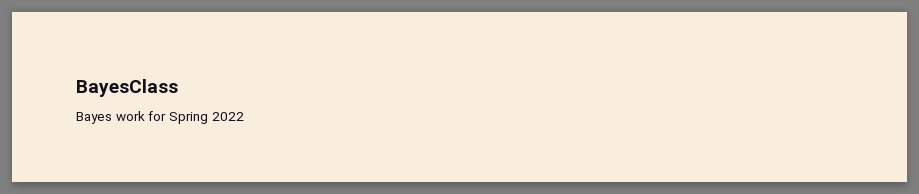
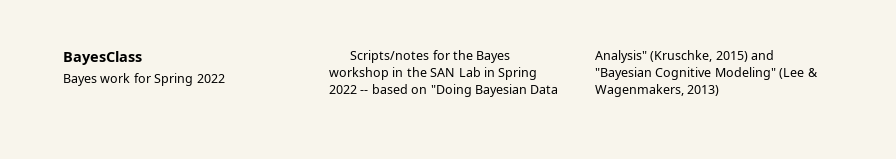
(244, 116) none -> [350,50,511,63] [329,67,538,80] [329,84,559,97] [595,50,775,63] [595,67,818,80] [595,84,720,97] // Scripts/notes for the Bayes workshop in the SAN Lab in Spring 2022 -- based on "Doing Bayesian Data Analysis" (Kruschke, 2015) and "Bayesian Cognitive Modeling" (Lee & Wagenmakers, 2013)

